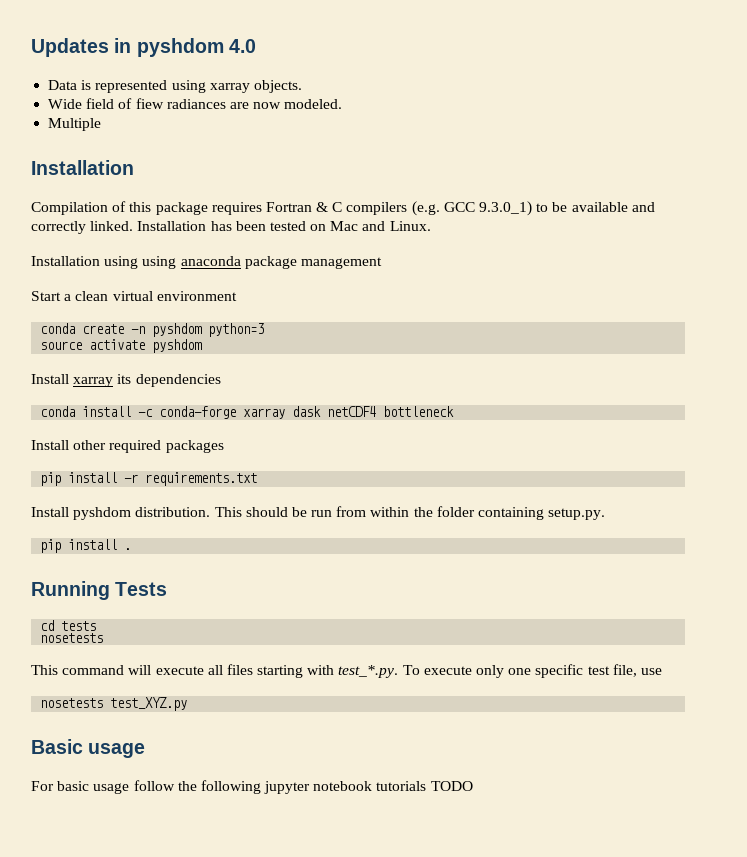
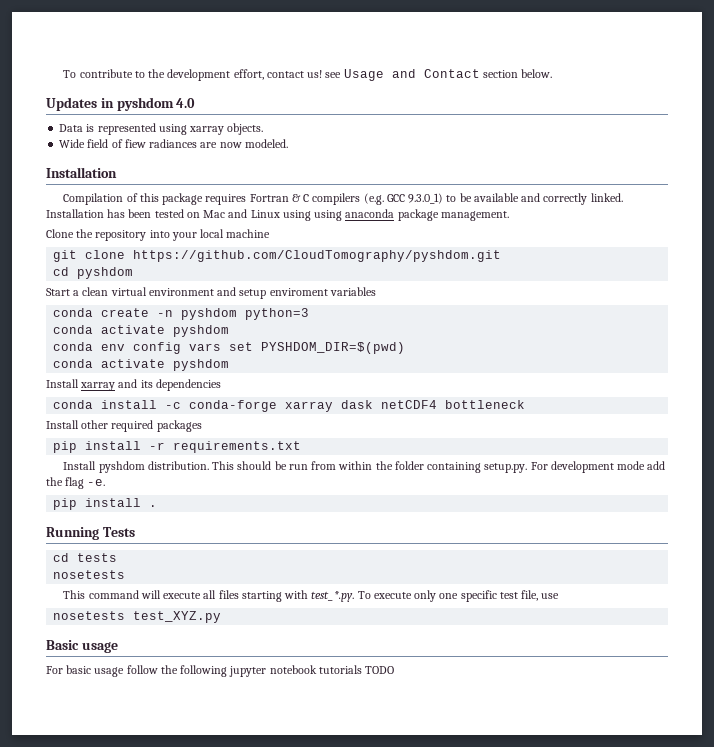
(31, 47) none -> [63,69,553,81] To contribute to the development effort, contact us! see Usage and Contact section below. //
[48,118,102,131] // Multiple -> (288, 143) none
[389,221,431,231] [31,256,100,266] Linux. // Installation -> [250,210,280,218] Linux
[300,257,382,269] management -> [440,211,509,221] [46,229,271,241] [53,250,502,262] [53,267,134,279] management. // Clone the repository into your local machine // git clone https://github.com/CloudTomography/pyshdom.git // cd pyshdom
(237, 296) none -> [217,287,376,299] and setup enviroment variables
[40,341,83,350] source -> [53,325,230,337] [53,342,406,354] [53,359,94,368] conda activate pyshdom // conda env config vars set PYSHDOM_DIR=$(pwd) // conda
(114, 382) none -> [118,379,138,388] and
(606, 514) none -> [530,461,666,473] [46,477,106,489] For development mode add the flag -e.

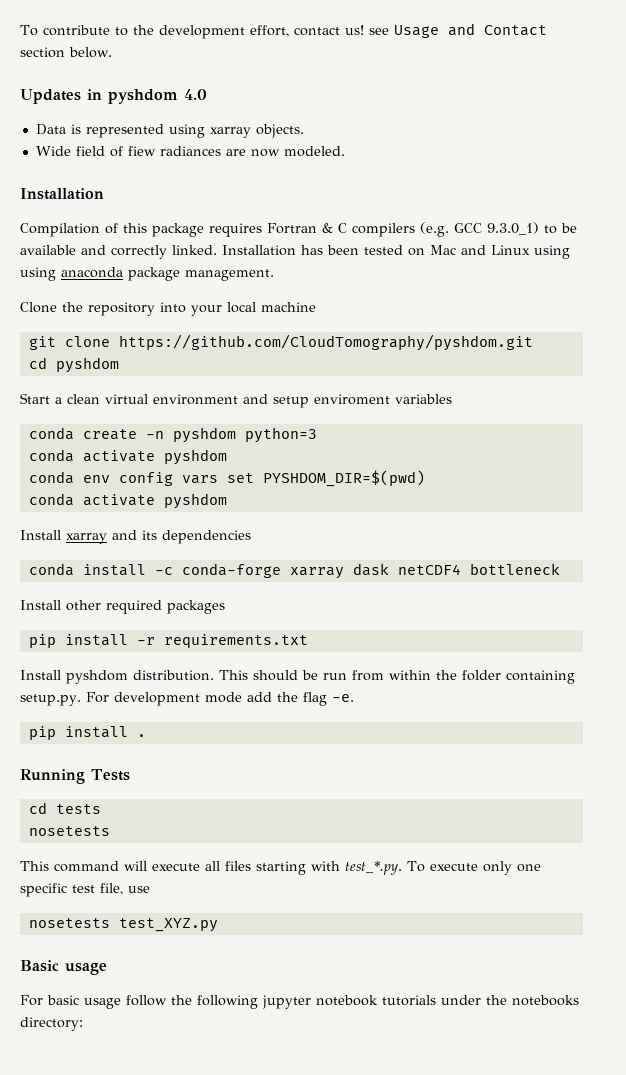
[365,666,395,674] TODO -> [441,995,579,1006] [20,1017,83,1031] under the notebooks directory:

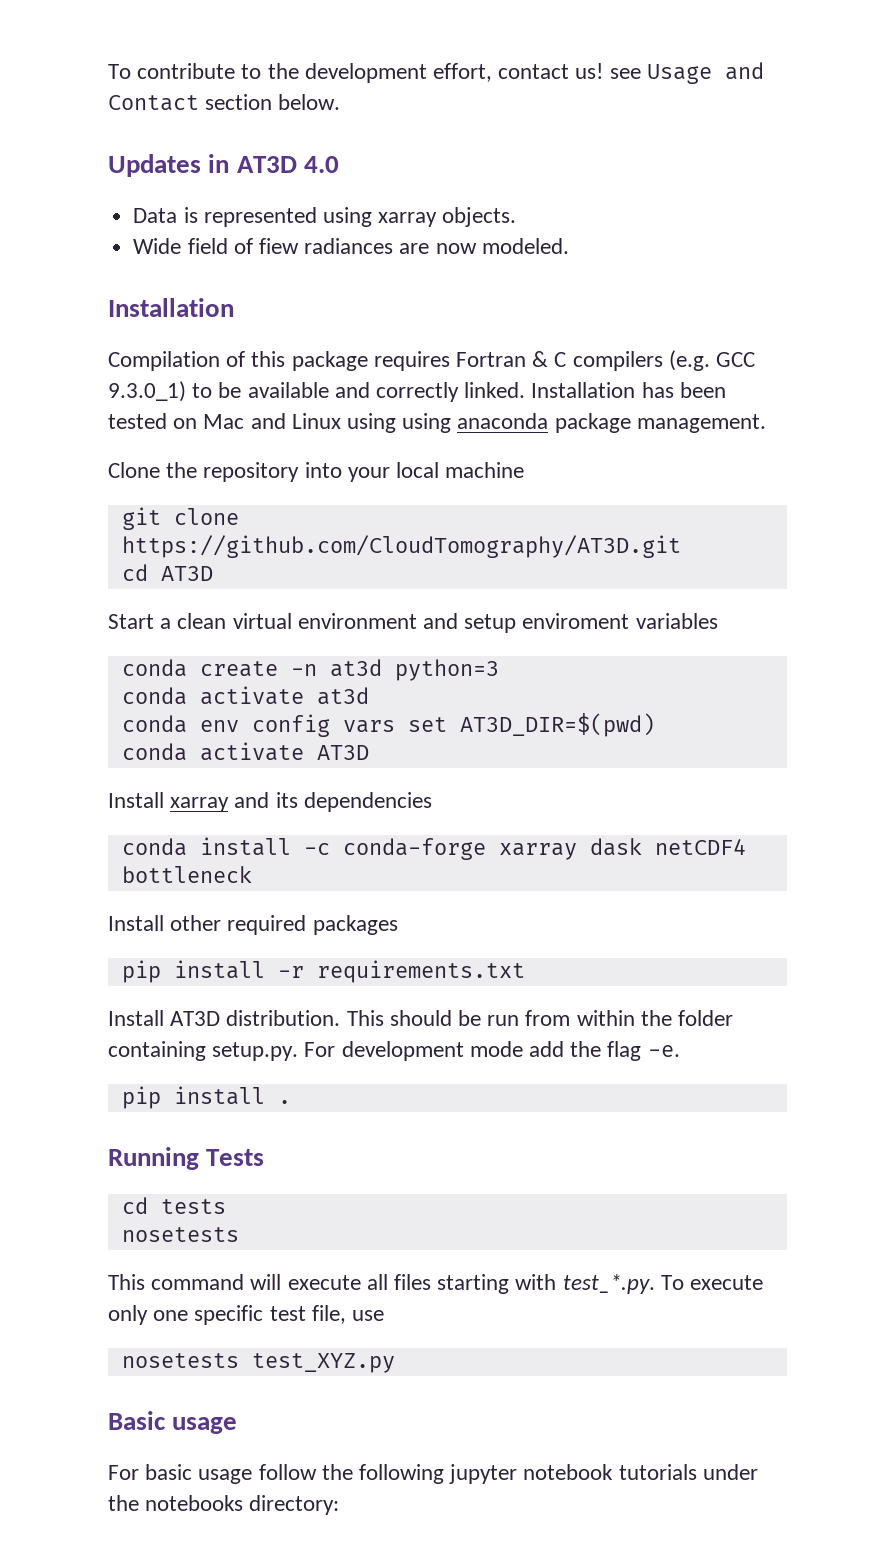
[108,89,178,104] pyshdom -> [236,156,297,173] AT3D
[118,334,533,351] [28,357,119,373] https://github.com/CloudTomography/pyshdom.git // cd pyshdom -> [121,535,681,558] [121,564,213,581] https://github.com/CloudTomography/AT3D.git // cd AT3D
[172,427,236,443] pyshdom -> [329,659,382,677] at3d
[163,449,227,465] pyshdom -> [316,687,369,705] at3d
[262,470,425,487] [28,493,227,509] PYSHDOM_DIR=$(pwd) // conda activate pyshdom -> [459,713,655,737] [121,742,369,761] AT3D_DIR=$(pwd) // conda activate AT3D
[66,670,128,684] pyshdom -> [170,1011,221,1026] AT3D

